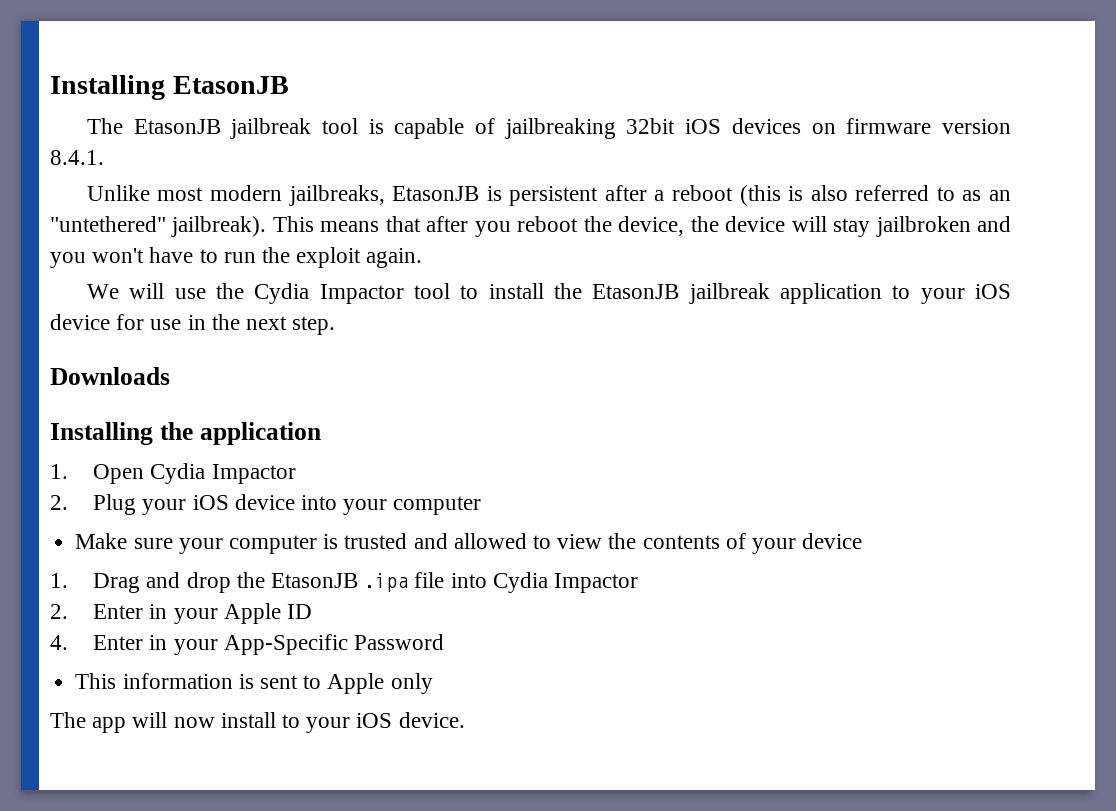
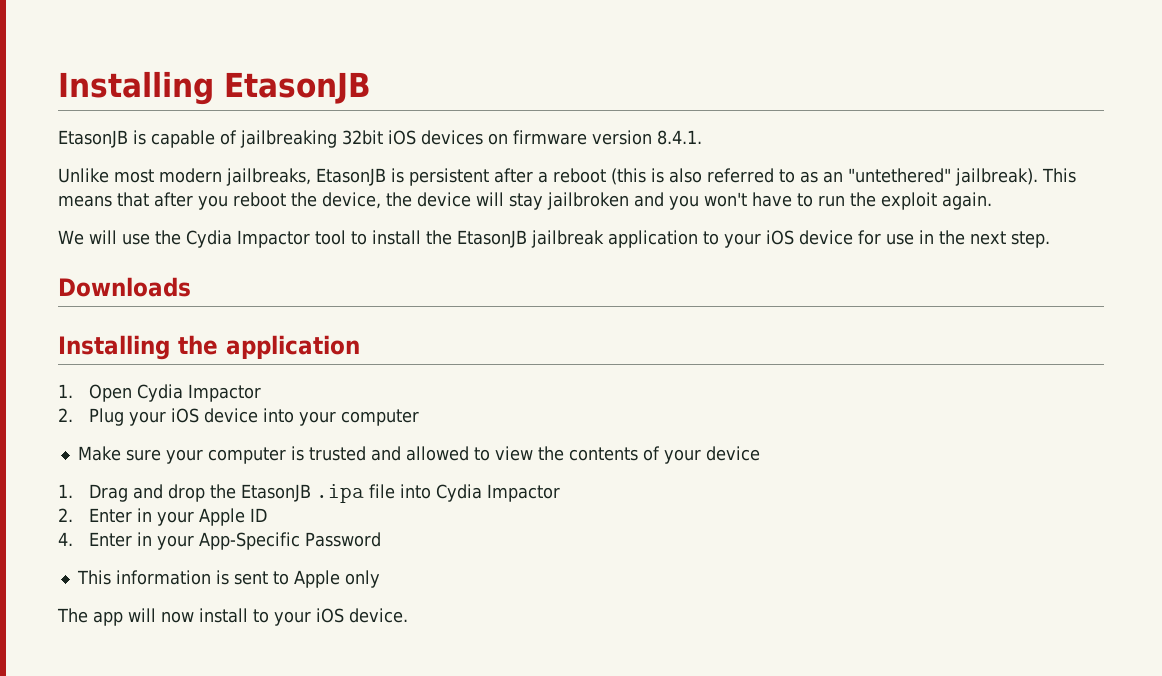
[86,118,358,139] The EtasonJB jailbreak tool -> [58,130,128,148] EtasonJB

